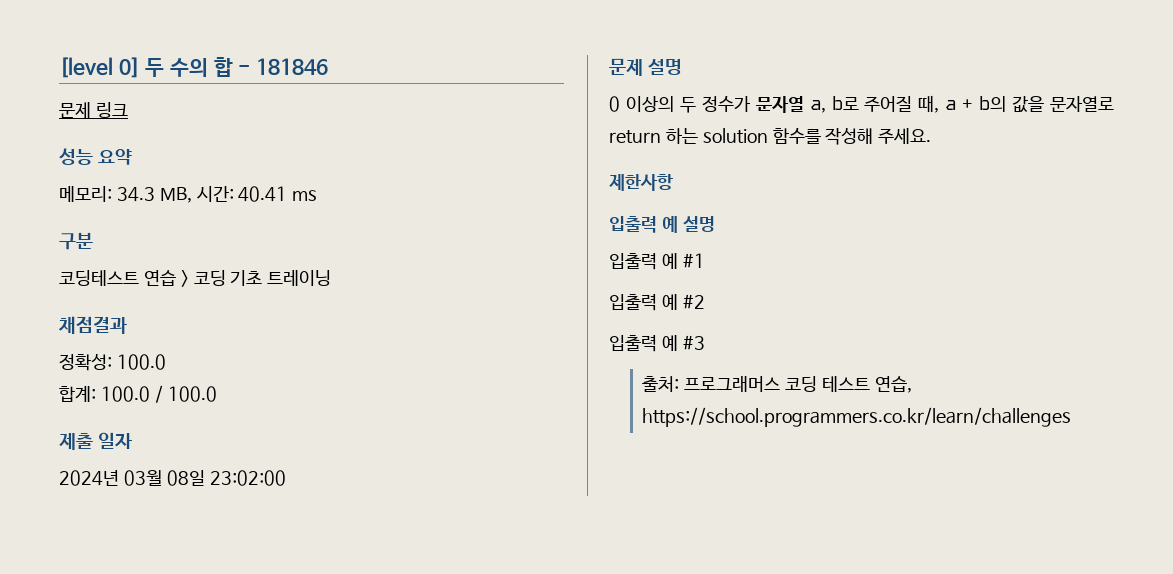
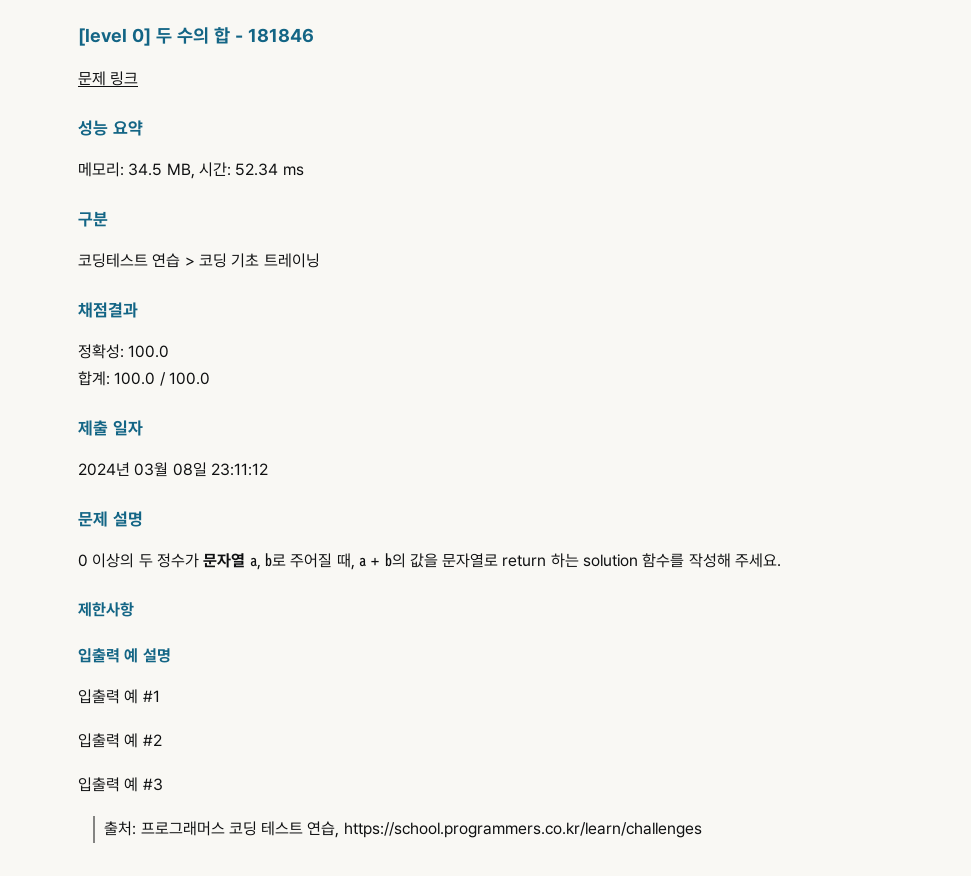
[116,187,155,202] 34.3 -> [128,163,163,176] 34.5
[238,186,288,202] 40.41 -> [235,163,279,176] 52.34
[209,470,286,486] 23:02:00 -> [210,463,268,476] 23:11:12

